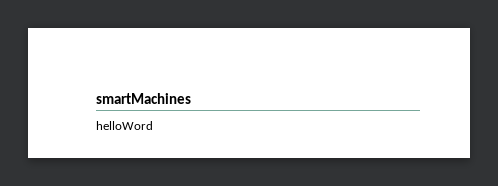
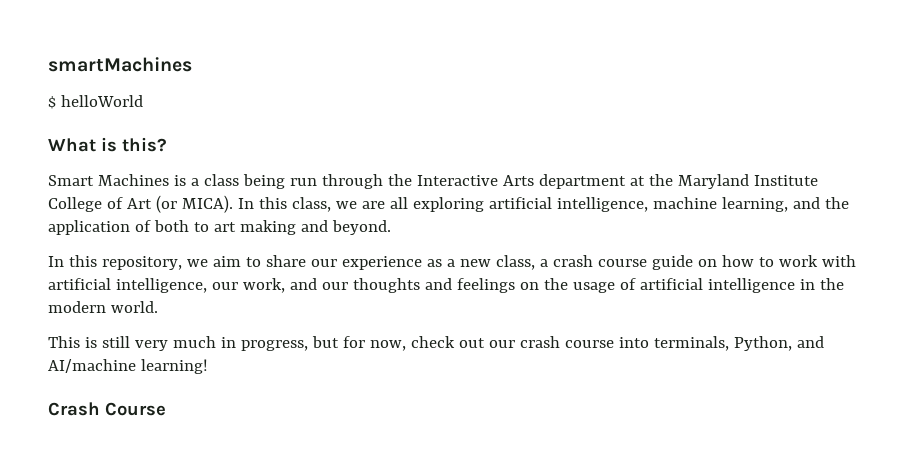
[96,121,153,130] helloWord -> [48,95,143,109] [48,137,167,152] [48,174,818,189] [48,195,849,213] [48,220,391,235] [48,255,856,270] [48,278,844,293] [48,301,158,313] [48,336,824,351] [48,359,208,374] [48,402,166,416] $ helloWorld // What is this? // Smart Machines is a class being run through the Interactive Arts department at the Maryland Institute College of Art (or MICA). In this class, we are all exploring artificial intelligence, machine learning, and the application of both to art making and beyond. // In this repository, we aim to share our experience as a new class, a crash course guide on how to work with artificial intelligence, our work, and our thoughts and feelings on the usage of artificial intelligence in the modern world. // This is still very much in progress, but for now, check out our crash course into terminals, Python, and AI/machine learning! // Crash Course

